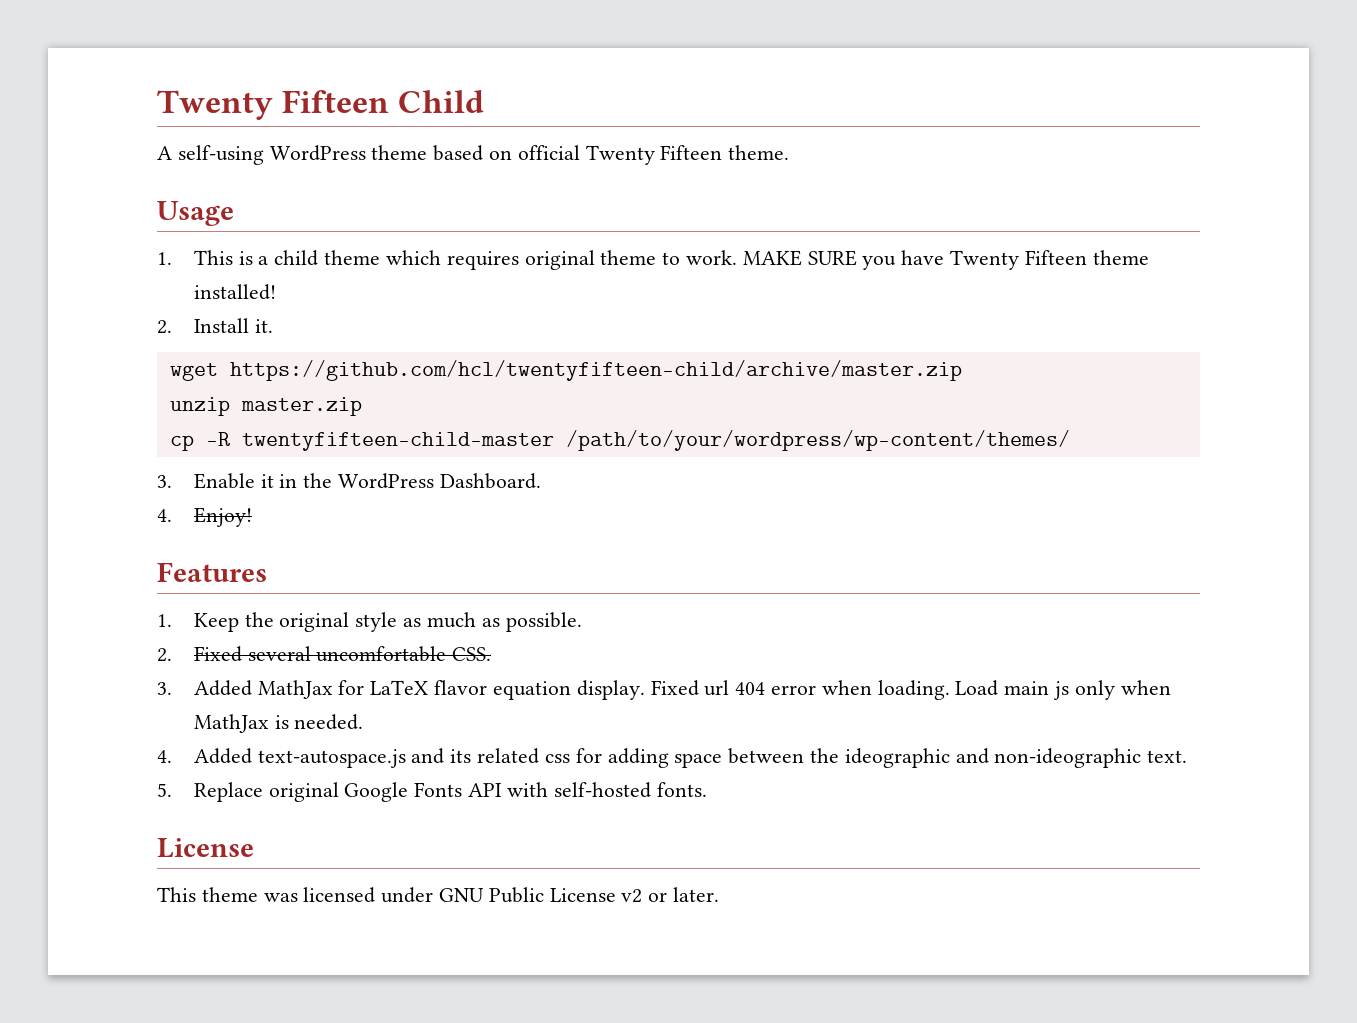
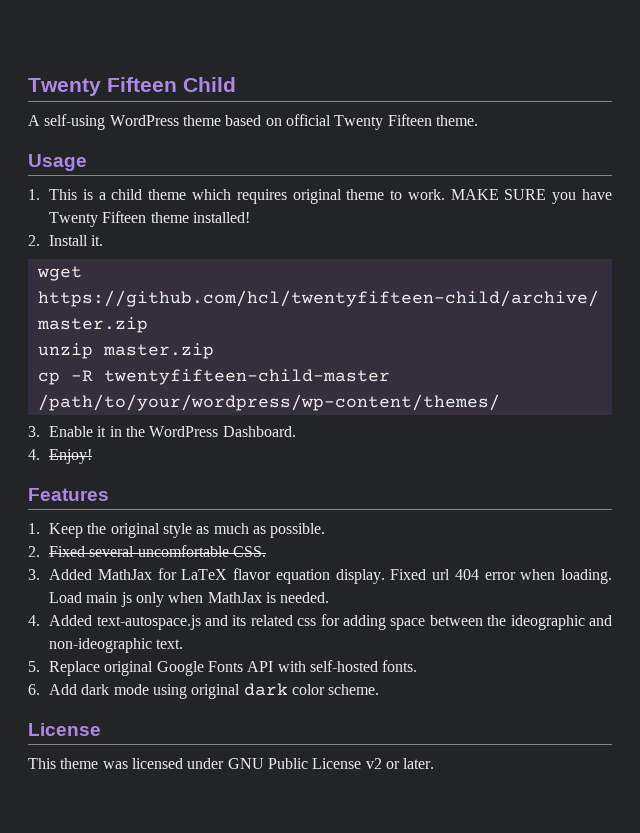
(707, 789) none -> [28,683,380,699] // 6. Add dark mode using original dark color scheme.

